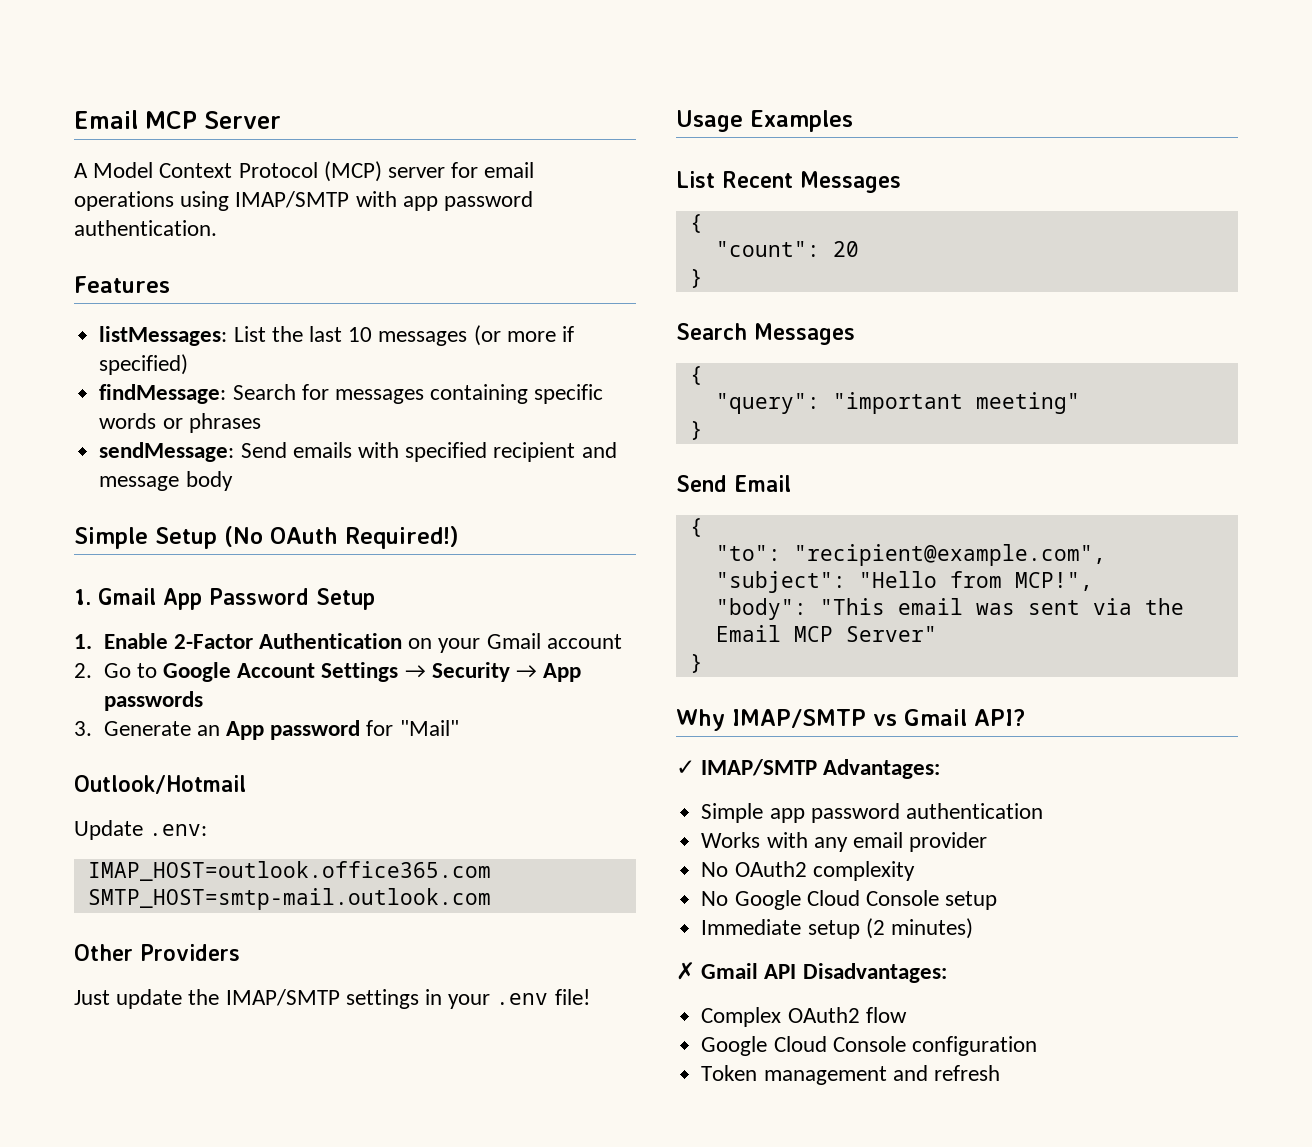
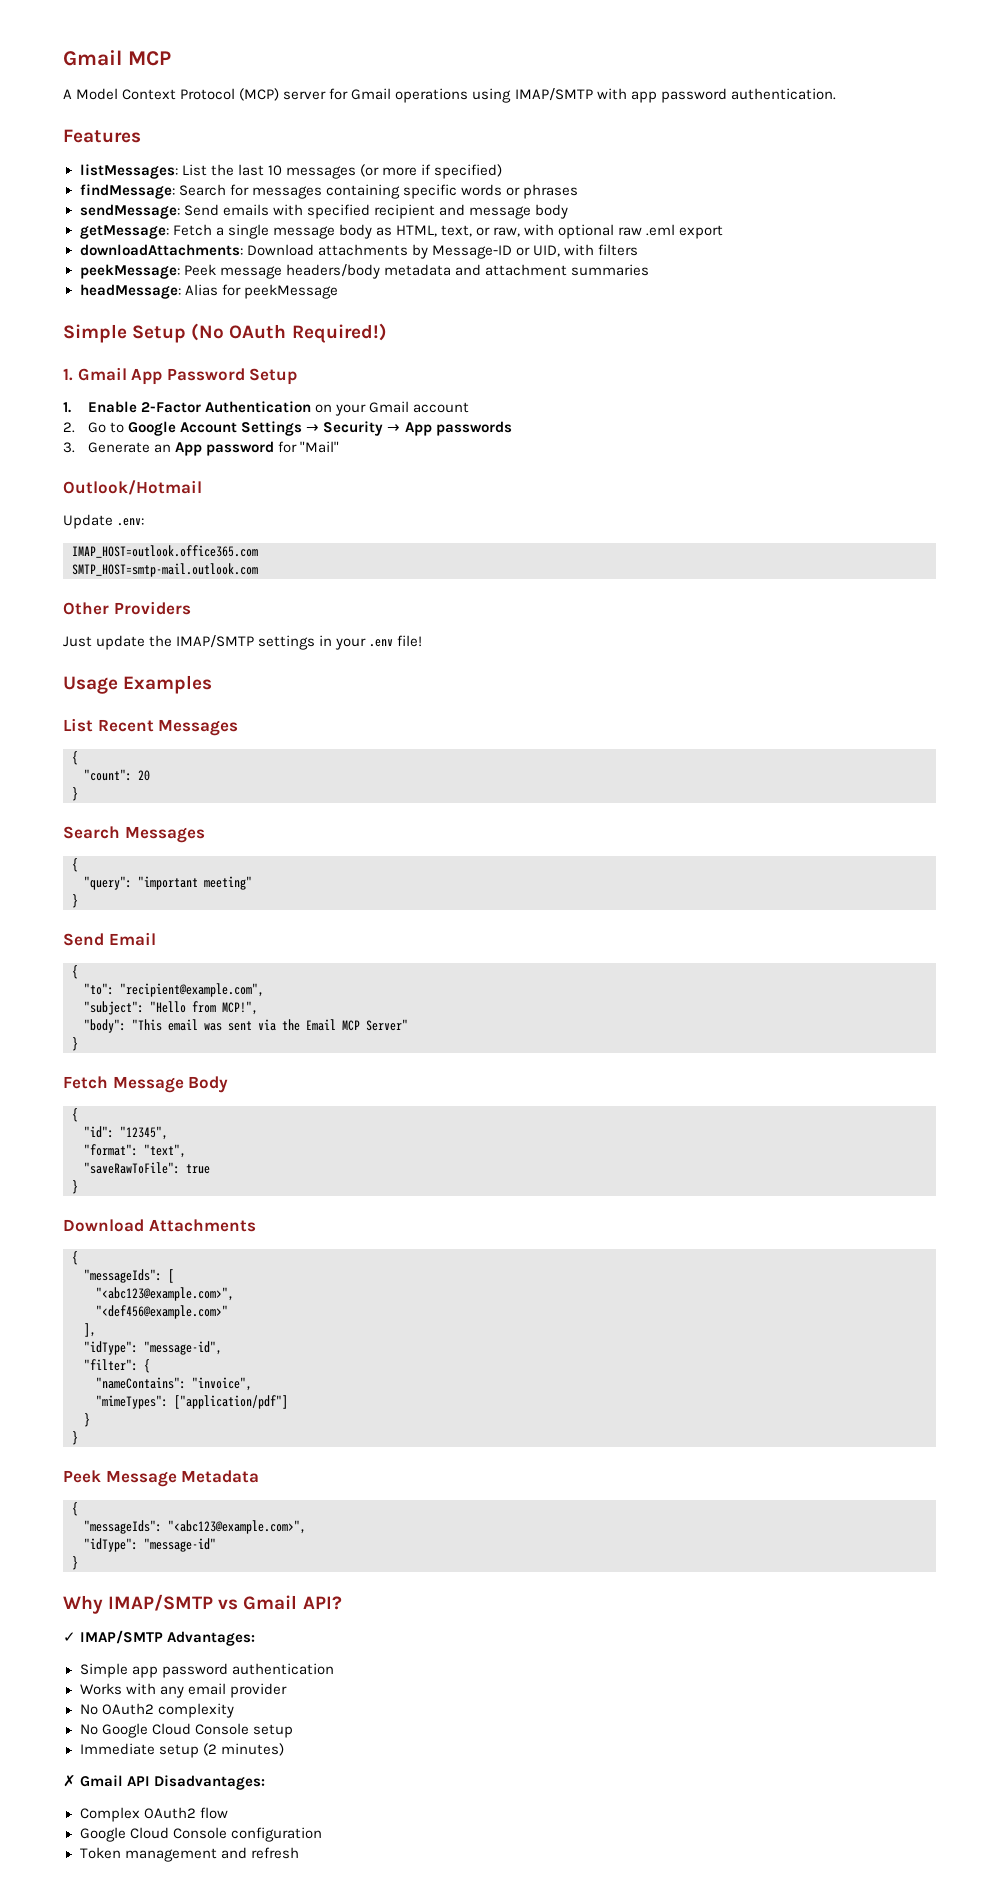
[74,110,281,129] Email MCP Server -> [63,50,171,66] Gmail MCP
[484,162,535,178] email -> [351,88,392,100] Gmail
(233, 481) none -> [79,224,724,239] [79,244,638,259] [79,264,649,279] [79,284,338,299] // getMessage: Fetch a single message body as HTML, text, or raw, with optional raw .eml export // downloadAttachments: Download attachments by Message-ID or UID, with filters // peekMessage: Peek message headers/body metadata and attachment summaries // headMessage: Alias for peekMessage
(703, 663) none -> [63,1076,229,1093] [72,1108,78,1122] [84,1126,168,1140] [84,1144,186,1158] [84,1162,210,1174] [72,1180,78,1194] [63,1219,256,1232] [72,1251,78,1265] [84,1269,174,1283] [96,1287,234,1301] [96,1305,228,1319] [84,1323,96,1337] [84,1341,222,1355] [84,1359,150,1373] [96,1377,252,1391] [96,1395,288,1409] [84,1413,90,1427] [72,1431,78,1445] [63,1470,260,1487] [72,1502,78,1516] [84,1520,306,1534] [84,1538,216,1552] [72,1556,78,1570] // Fetch Message Body // { // "id": "12345", // "format": "text", // "saveRawToFile": true // } // Download Attachments // { // "messageIds": [ // "<abc123@example.com>", // "<def456@example.com>" // ], // "idType": "message-id", // "filter": { // "nameContains": "invoice", // "mimeTypes": ["application/pdf"] // } // } // Peek Message Metadata // { // "messageIds": "<abc123@example.com>", // "idType": "message-id" // }

